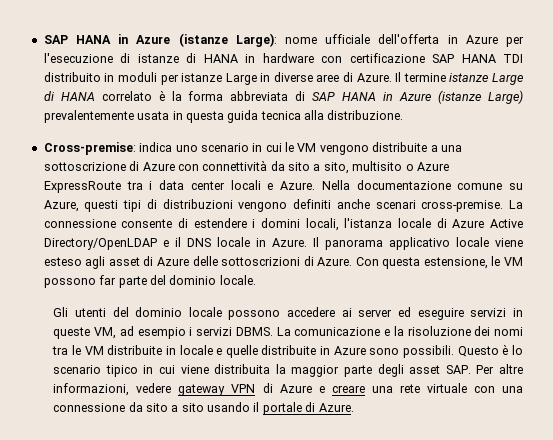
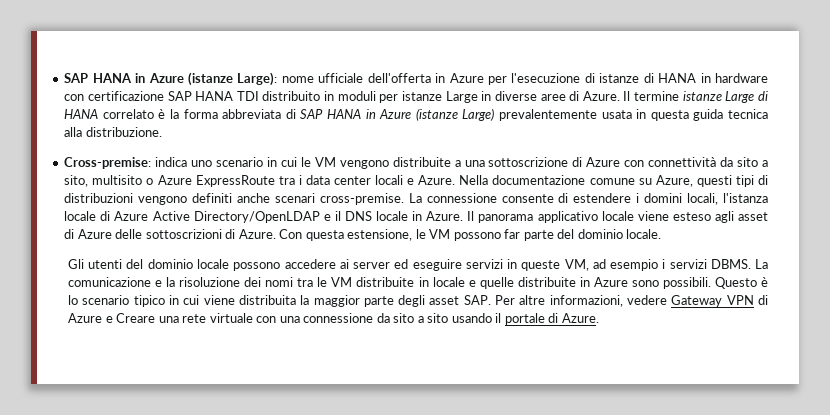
[178,384,226,396] gateway -> [671,295,723,307] Gateway
[331,385,365,393] creare -> [116,313,156,323] Creare

